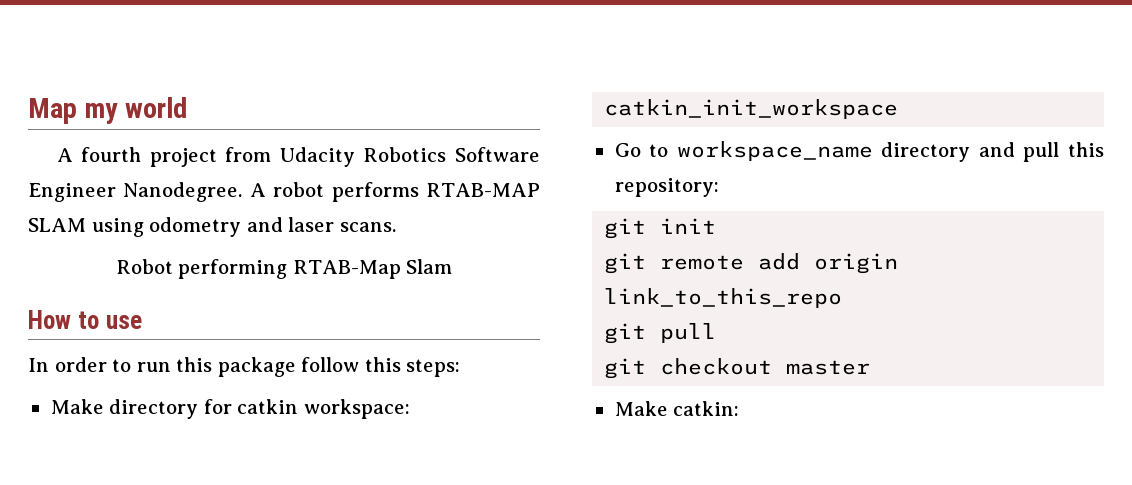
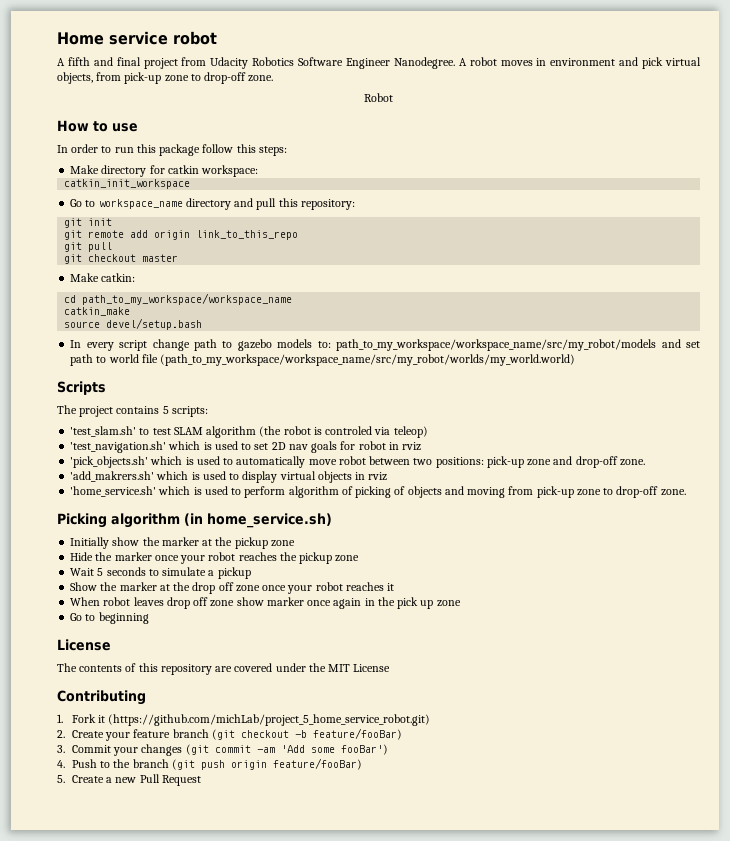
[28,97,188,124] [56,147,142,162] Map my world // A fourth -> [57,31,217,45] [57,57,141,66] Home service robot // A fifth and final
[331,182,541,202] [28,217,396,237] [115,259,453,279] performs RTAB-MAP SLAM using odometry and laser scans. // Robot performing RTAB-Map Slam -> [500,57,702,69] [57,72,274,84] [364,93,393,102] moves in environment and pick virtual objects, from pick-up zone to drop-off zone. // Robot
(740, 408) none -> [64,293,293,305] [64,307,131,316] [64,318,203,330] [70,339,700,351] [70,354,576,366] [57,381,106,395] [57,405,208,417] [70,426,428,438] [70,441,422,453] [70,456,645,468] [70,471,388,483] [70,486,686,498] [57,513,332,528] [70,537,295,549] [70,552,360,564] [70,567,251,579] [70,582,395,594] [70,597,461,609] [70,612,149,624] [57,639,111,651] [57,663,391,675] [57,690,146,705] [57,714,431,726] [57,728,402,741] [57,744,388,756] [57,758,362,770] [57,774,201,786] // cd path_to_my_workspace/workspace_name // catkin_make // source devel/setup.bash // In every script change path to gazebo models to: path_to_my_workspace/workspace_name/src/my_robot/models and set path to world file (path_to_my_workspace/workspace_name/src/my_robot/worlds/my_world.world) // Scripts // The project contains 5 scripts: // 'test_slam.sh' to test SLAM algorithm (the robot is controled via teleop) // 'test_navigation.sh' which is used to set 2D nav goals for robot in rviz // 'pick_objects.sh' which is used to automatically move robot between two positions: pick-up zone and drop-off zone. // 'add_makrers.sh' which is used to display virtual objects in rviz // 'home_service.sh' which is used to perform algorithm of picking of objects and moving from pick-up zone to drop-off zone. // Picking algorithm (in home_service.sh) // Initially show the marker at the pickup zone // Hide the marker once your robot reaches the pickup zone // Wait 5 seconds to simulate a pickup // Show the marker at the drop off zone once your robot reaches it // When robot leaves drop off zone show marker once again in the pick up zone // Go to beginning // License // The contents of this repository are covered under the MIT License // Contributing // 1. Fork it (https://github.com/michLab/project_5_home_service_robot.git) // 2. Create your feature branch (git checkout -b feature/fooBar) // 3. Commit your changes (git commit -am 'Add some fooBar') // 4. Push to the branch (git push origin feature/fooBar) // 5. Create a new Pull Request

